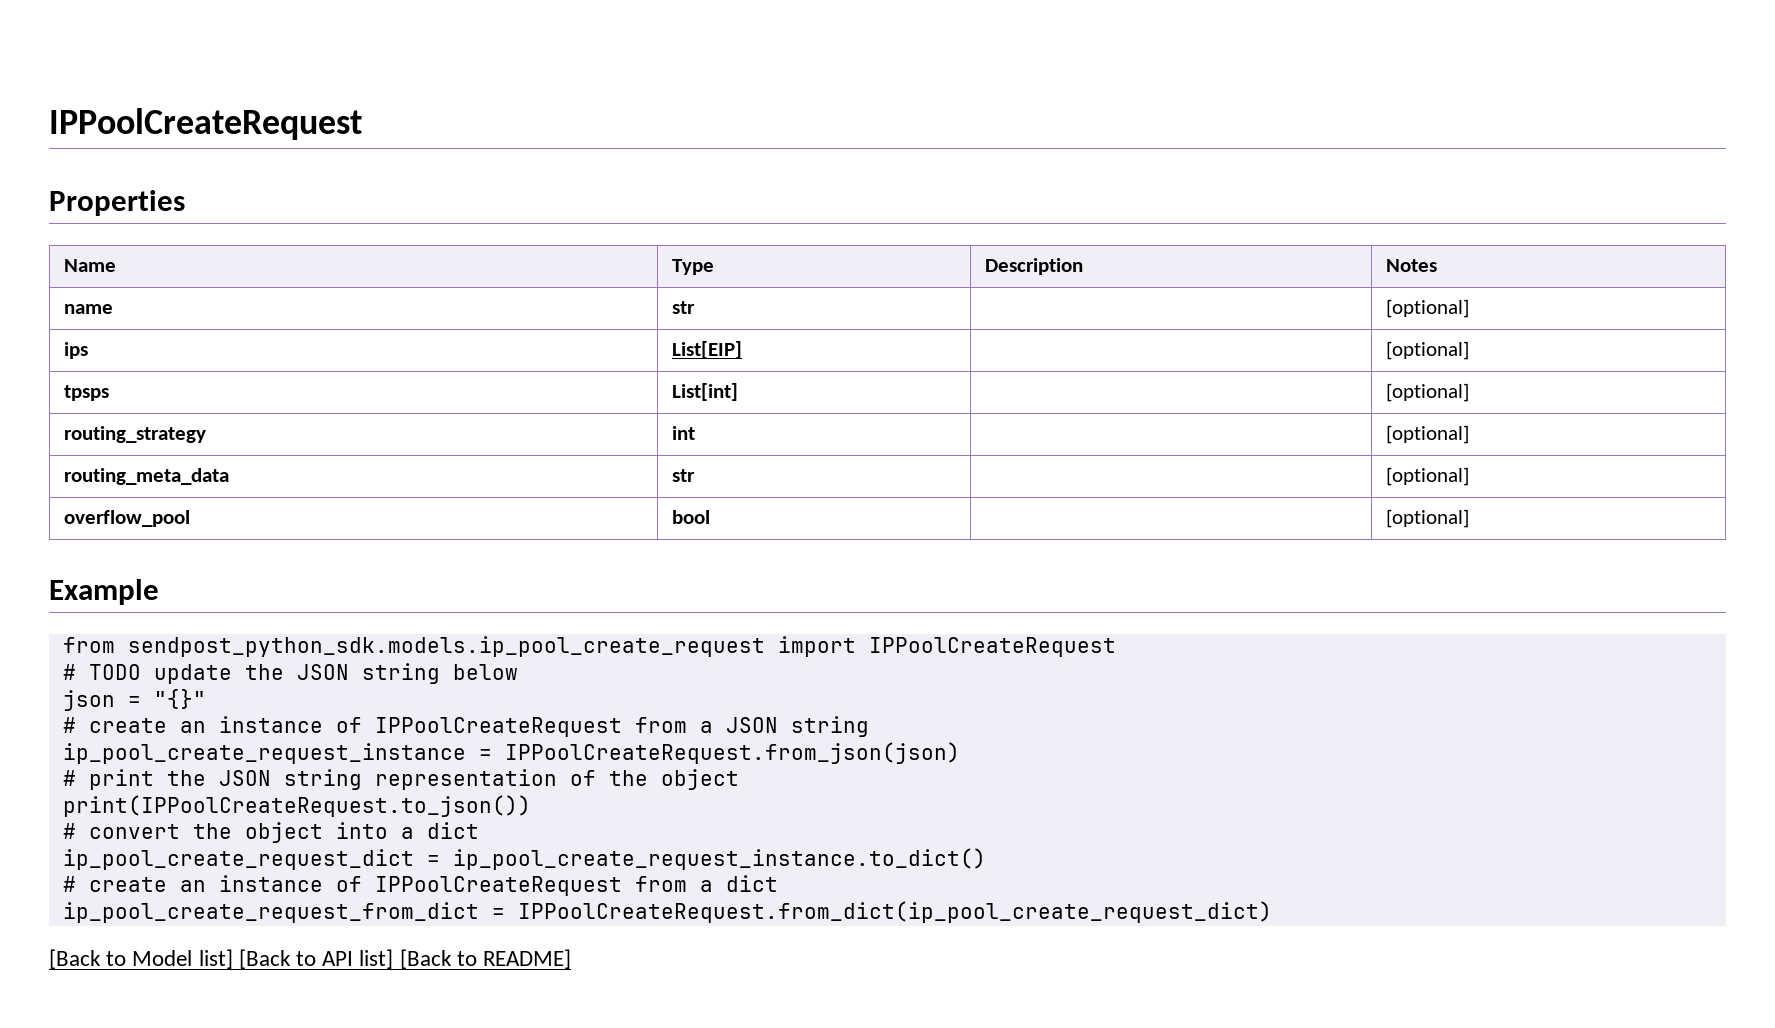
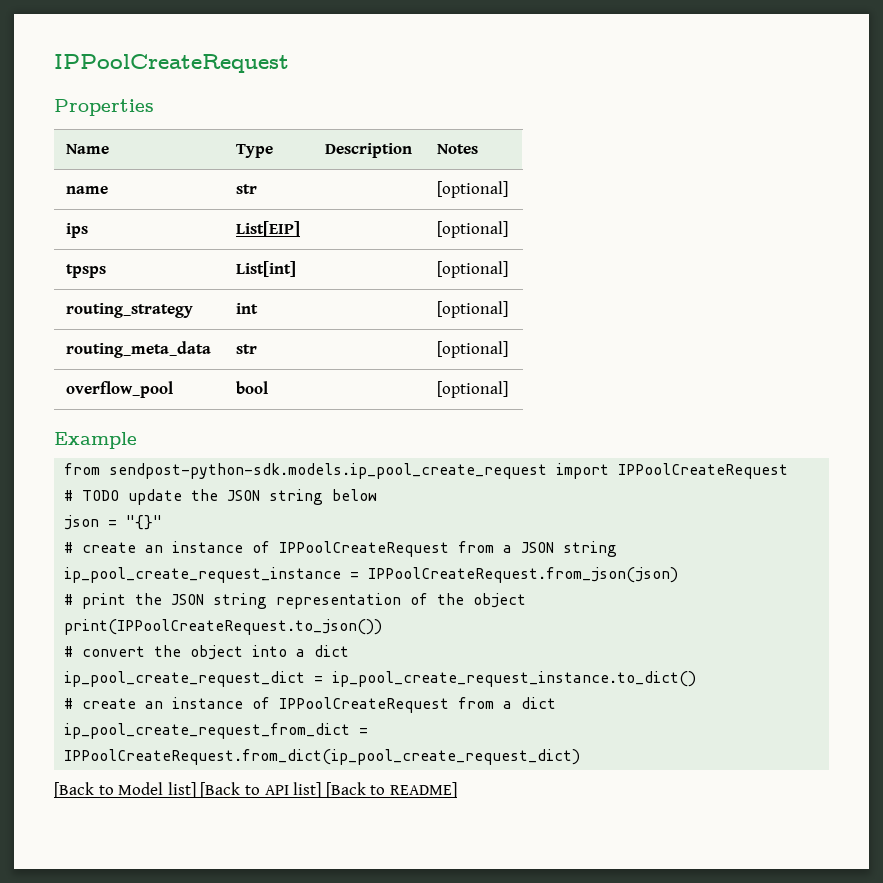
[127,636,765,657] sendpost_python_sdk.models.ip_pool_create_request -> [109,463,548,479] sendpost-python-sdk.models.ip_pool_create_request

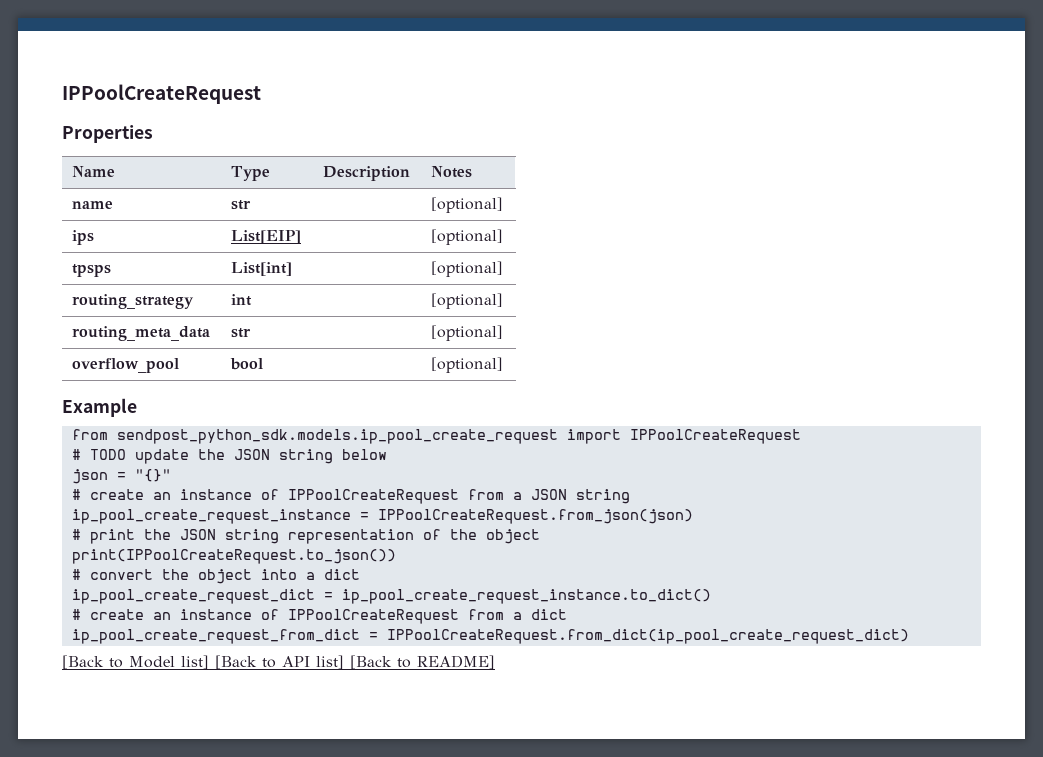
[109,463,548,479] sendpost-python-sdk.models.ip_pool_create_request -> [116,429,558,444] sendpost_python_sdk.models.ip_pool_create_request

